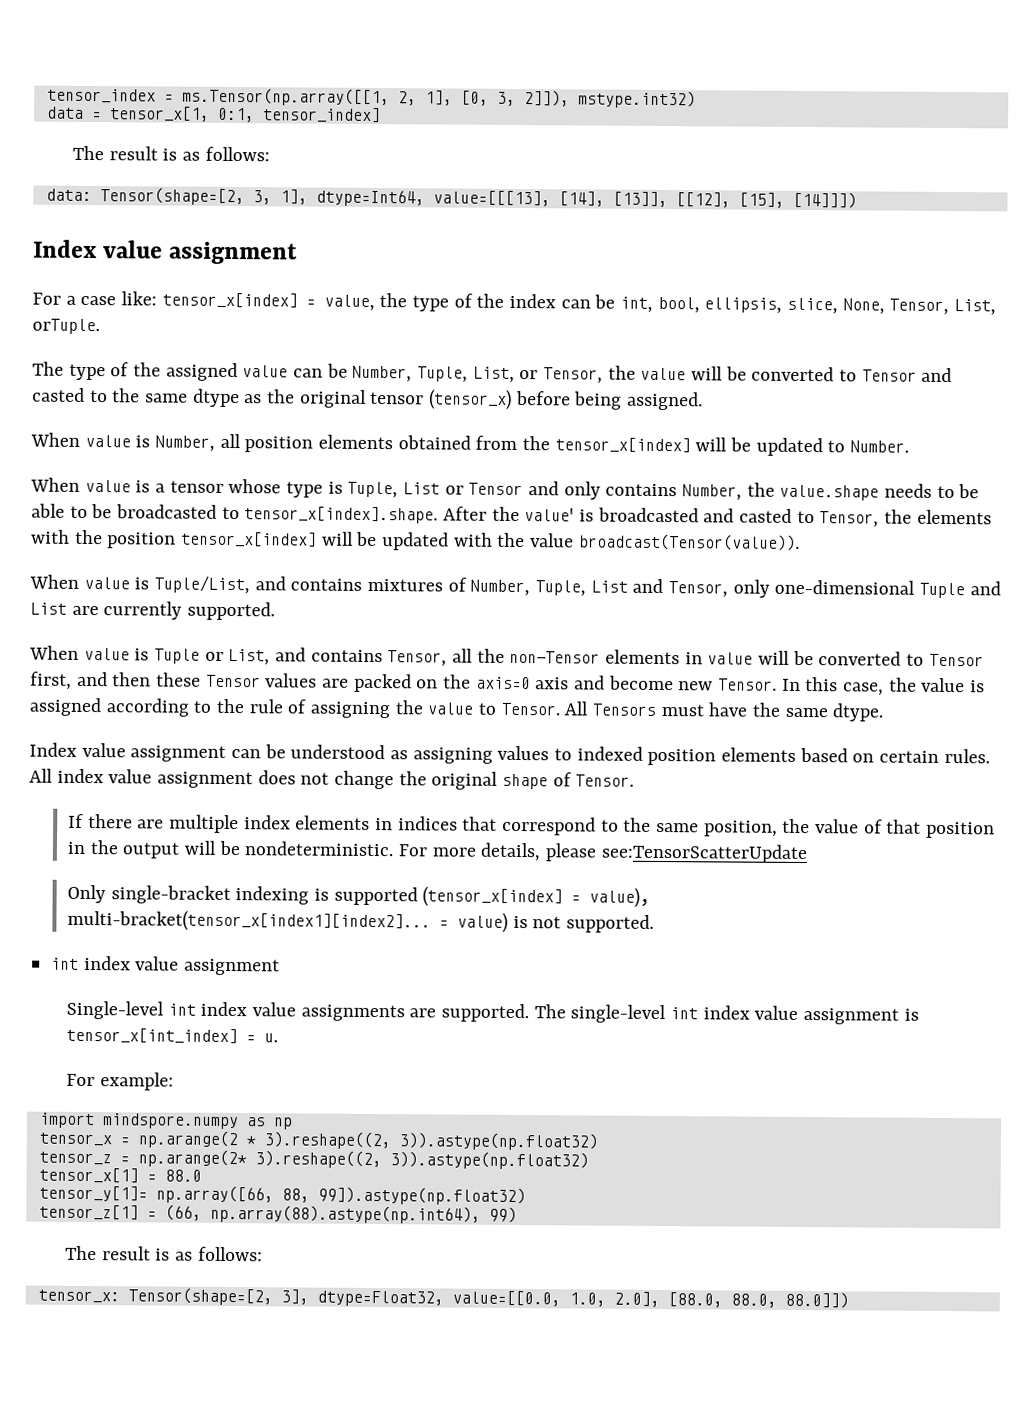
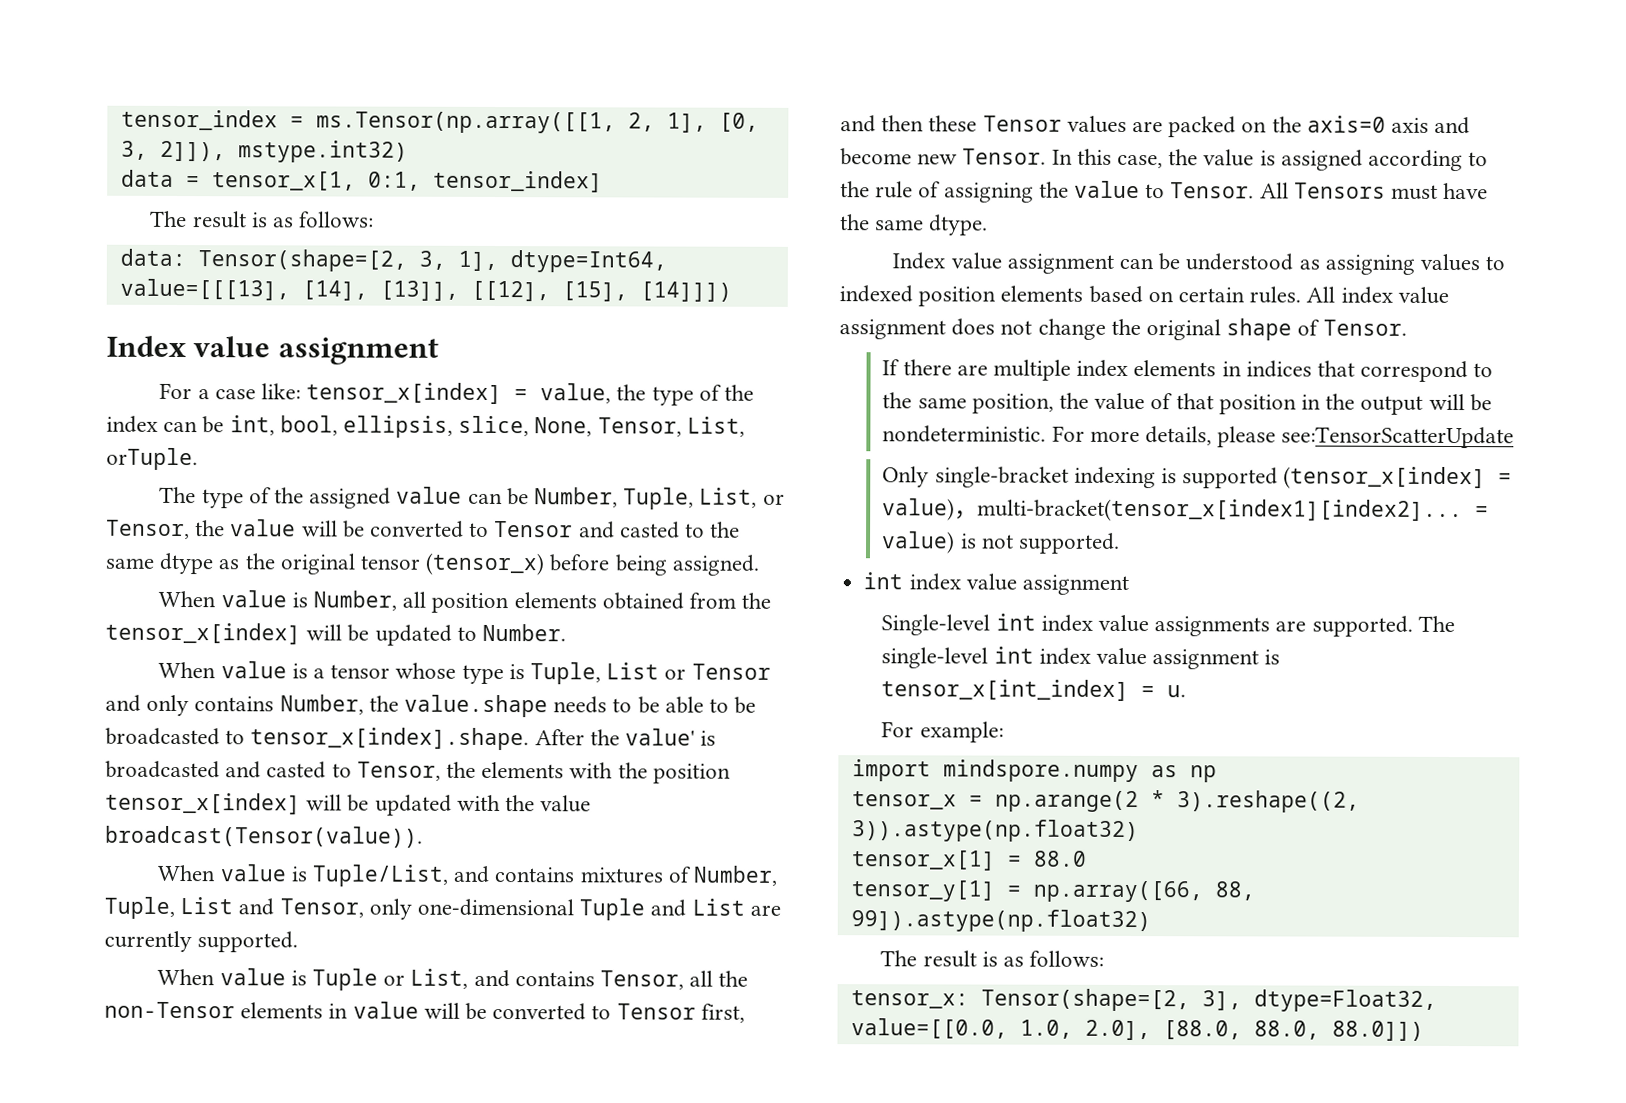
[38,1149,589,1170] // tensor_z = np.arange(2* 3).reshape((2, 3)).astype(np.float32) -> (1139, 831) none
[38,1185,148,1202] tensor_y[1]= -> [850,880,1021,902] tensor_y[1] =
[38,1204,517,1224] // tensor_z[1] = (66, np.array(88).astype(np.int64), 99) -> (1151, 921) none

